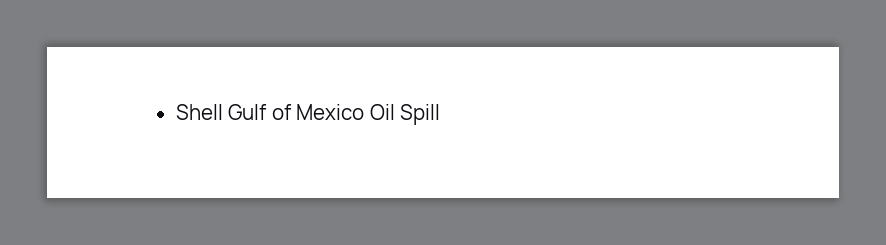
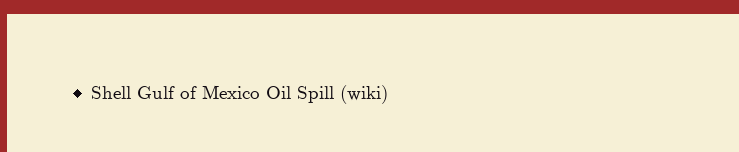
(441, 114) none -> [339,85,388,104] (wiki)

